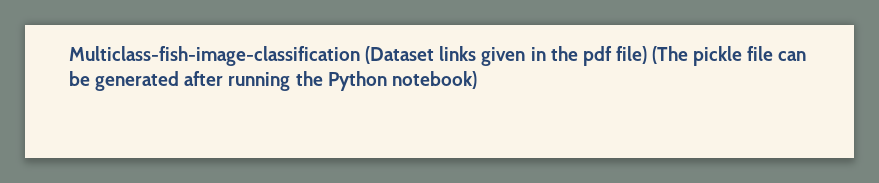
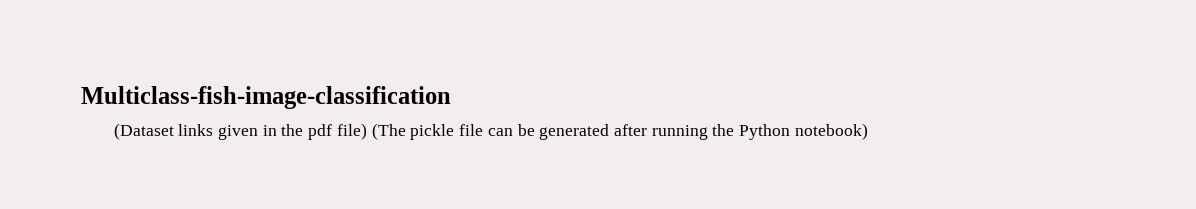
(360, 56) none -> (451, 97) //

